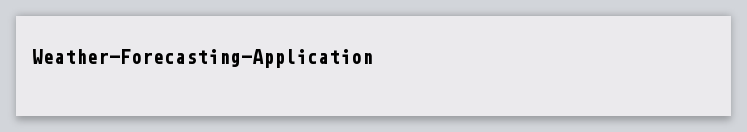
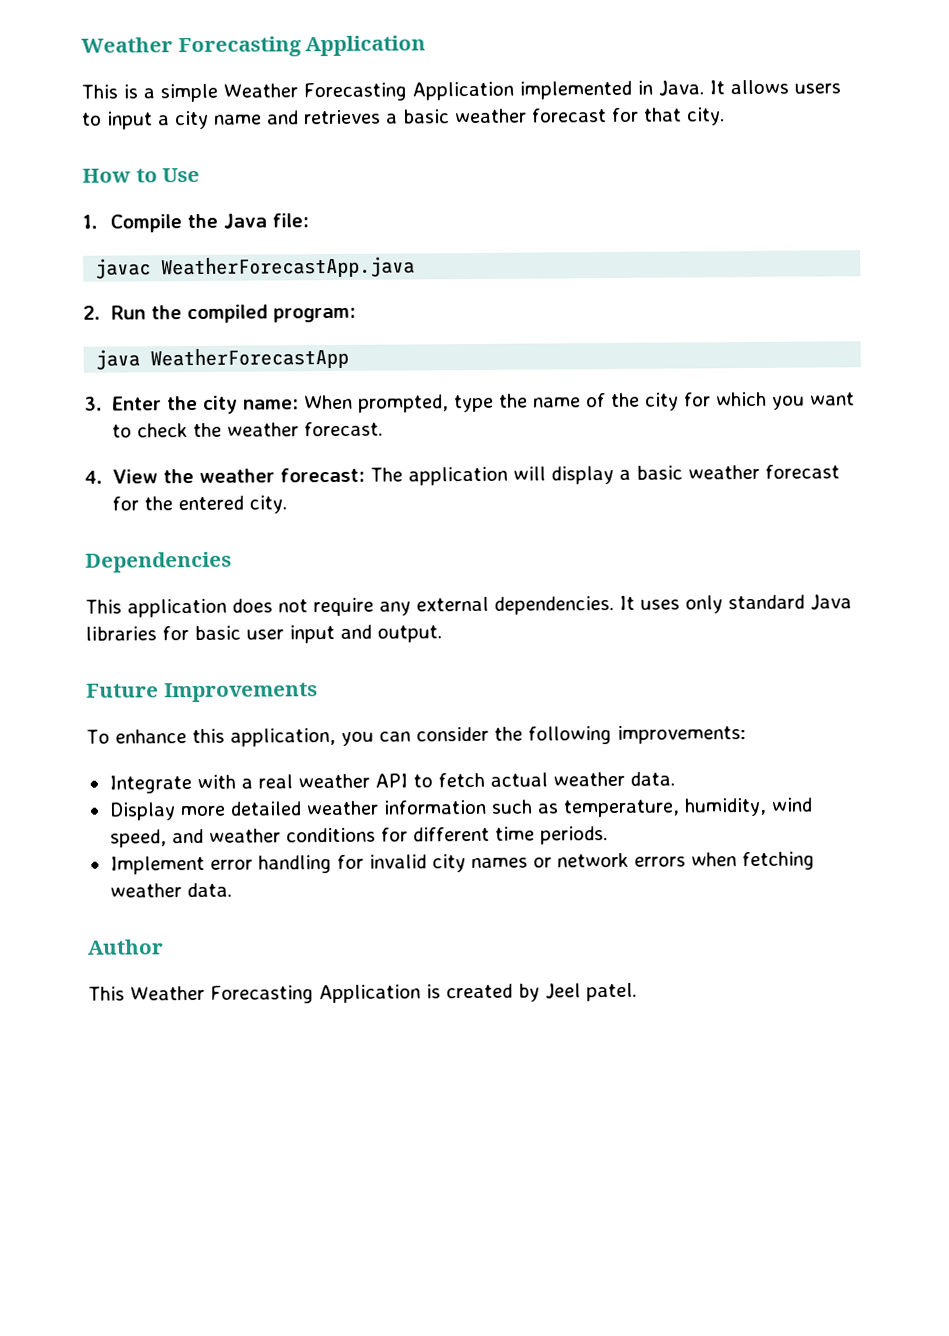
[32,49,373,68] Weather-Forecasting-Application -> [81,35,427,58] [81,79,841,103] [82,107,725,130] [82,167,201,183] [82,213,309,233] [95,256,416,279] [83,304,356,324] [95,347,350,370] [84,391,856,414] [112,421,384,438] [84,464,841,486] [112,495,288,514] [85,551,232,573] [85,594,852,618] [85,624,442,644] [86,682,318,703] [86,725,746,747] [108,771,675,794] [108,797,813,821] [109,826,608,848] [109,851,815,875] [109,882,232,898] [87,939,164,955] [88,982,637,1004] Weather Forecasting Application // This is a simple Weather Forecasting Application implemented in Java. It allows users to input a city name and retrieves a basic weather forecast for that city. // How to Use // 1. Compile the Java file: // javac WeatherForecastApp.java // 2. Run the compiled program: // java WeatherForecastApp // 3. Enter the city name: When prompted, type the name of the city for which you want to check the weather forecast. // 4. View the weather forecast: The application will display a basic weather forecast for the entered city. // Dependencies // This application does not require any external dependencies. It uses only standard Java libraries for basic user input and output. // Future Improvements // To enhance this application, you can consider the following improvements: // Integrate with a real weather API to fetch actual weather data. // Display more detailed weather information such as temperature, humidity, wind speed, and weather conditions for different time periods. // Implement error handling for invalid city names or network errors when fetching weather data. // Author // This Weather Forecasting Application is created by Jeel patel.

